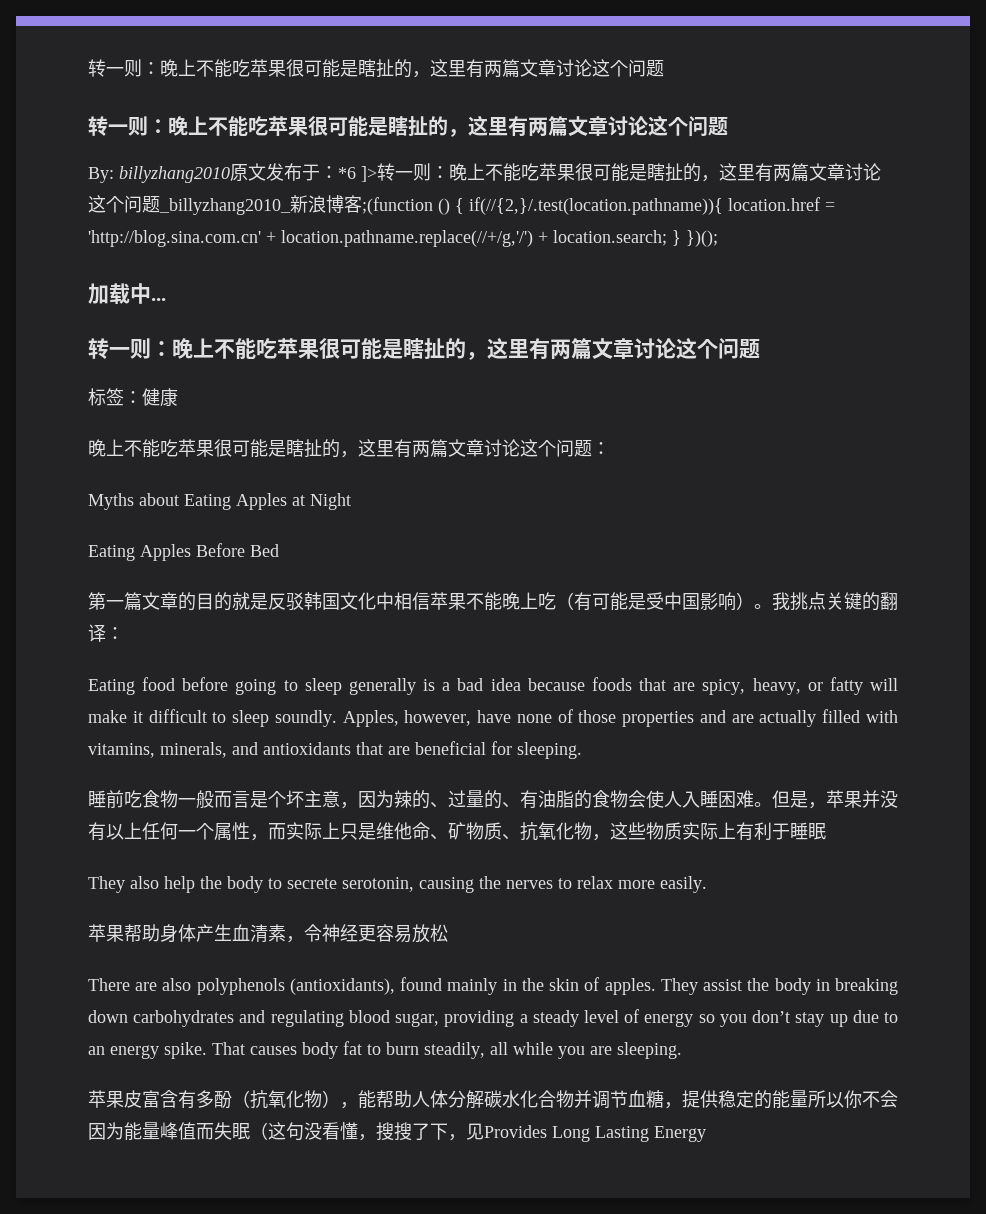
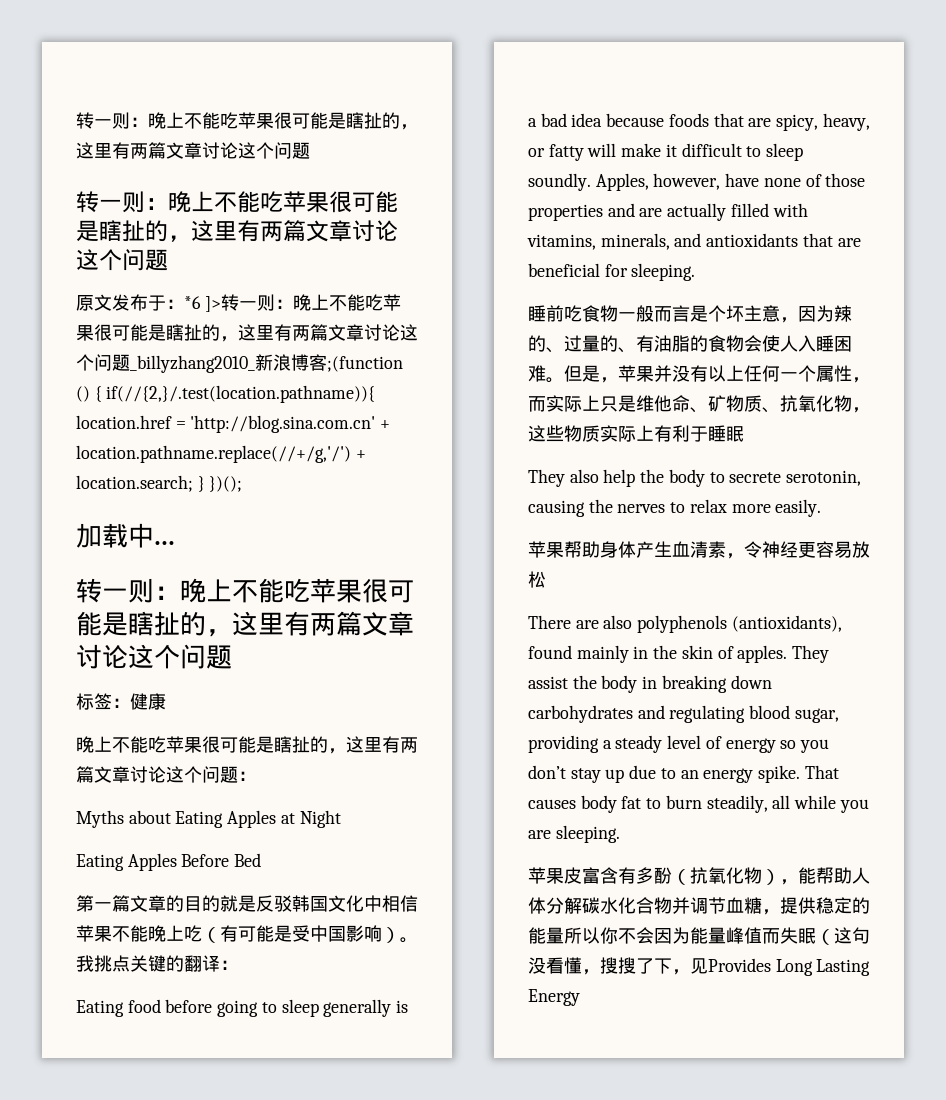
[88,166,230,183] By: billyzhang2010 -> (168, 260) none

